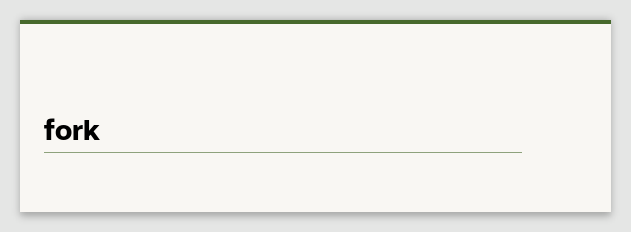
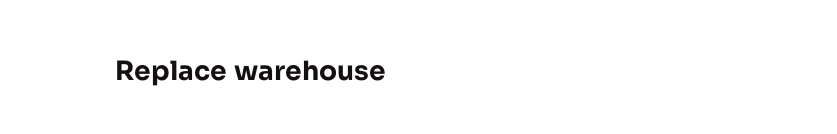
[44,118,100,140] fork -> [115,60,387,86] Replace warehouse

